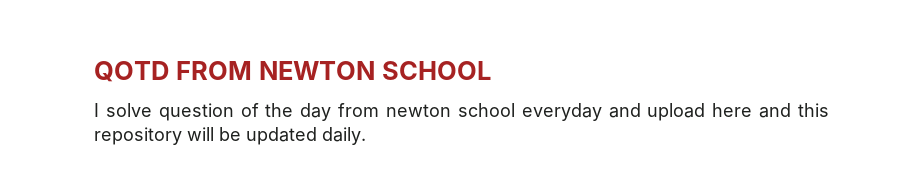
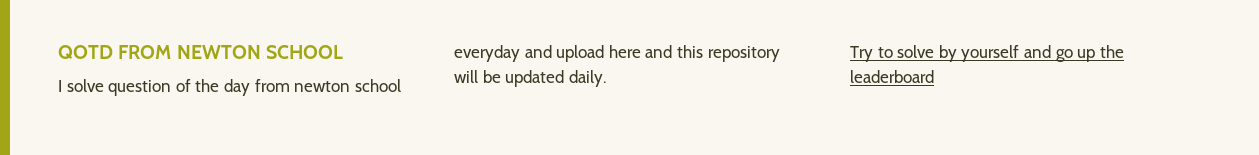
(366, 136) none -> [850,45,1124,62] [850,70,934,83] // Try to solve by yourself and go up the leaderboard

